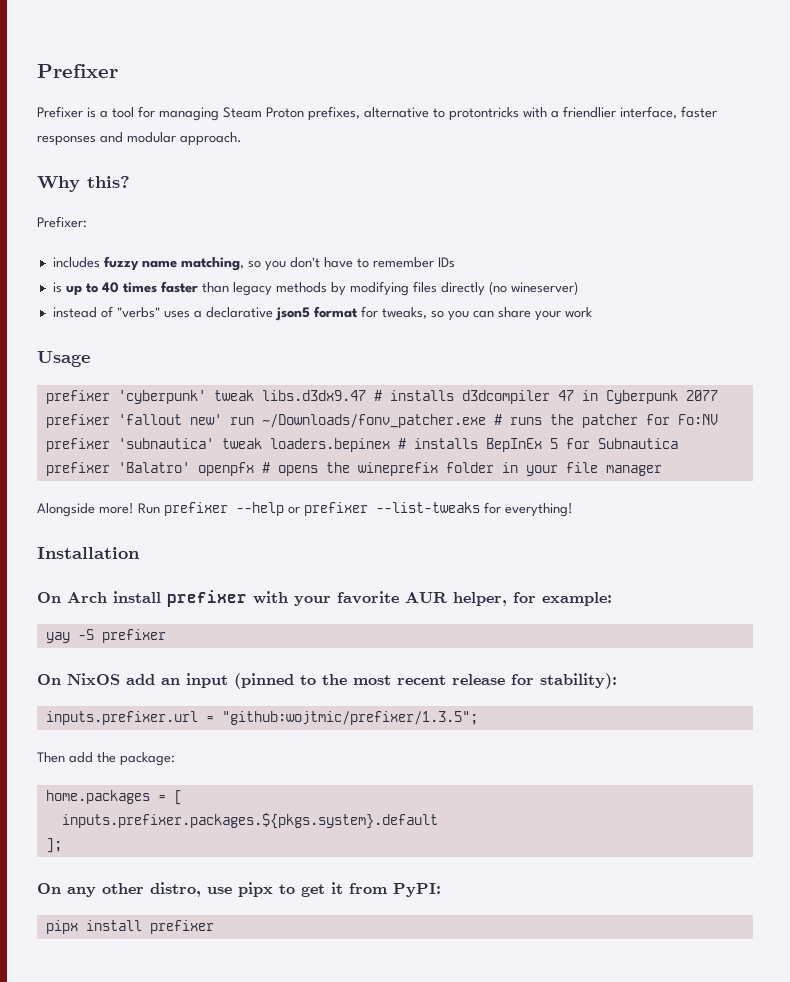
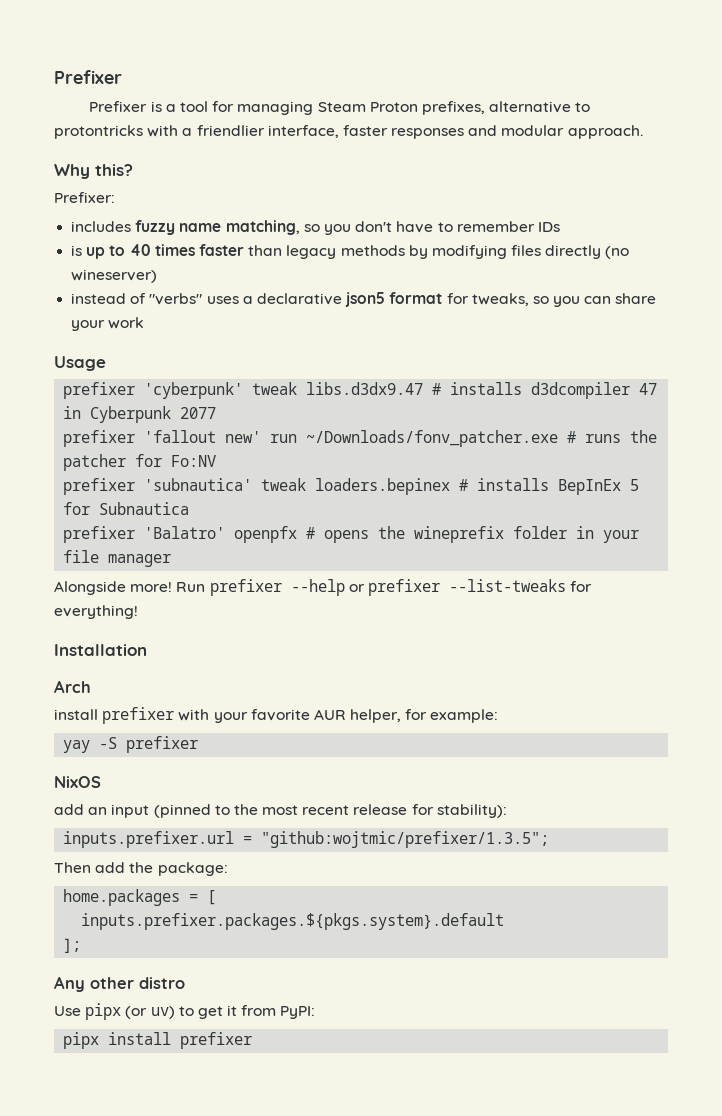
[37,592,61,603] On -> (147, 650) none
(107, 597) none -> (91, 686) //
[37,674,61,685] On -> (199, 744) none
(120, 679) none -> (101, 782) //
[37,882,273,897] On any other distro, use pipx -> [54,976,185,992] [54,1003,175,1020] Any other distro // Use pipx (or uv)

